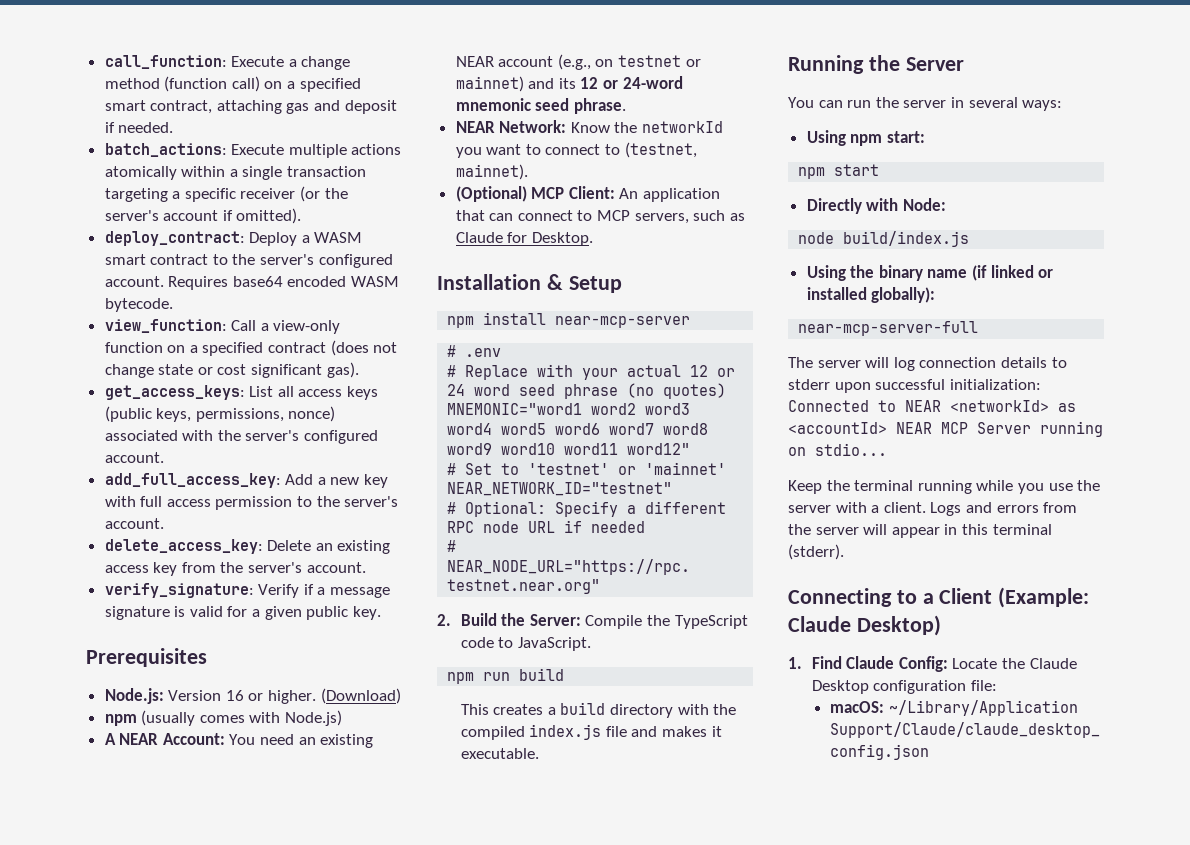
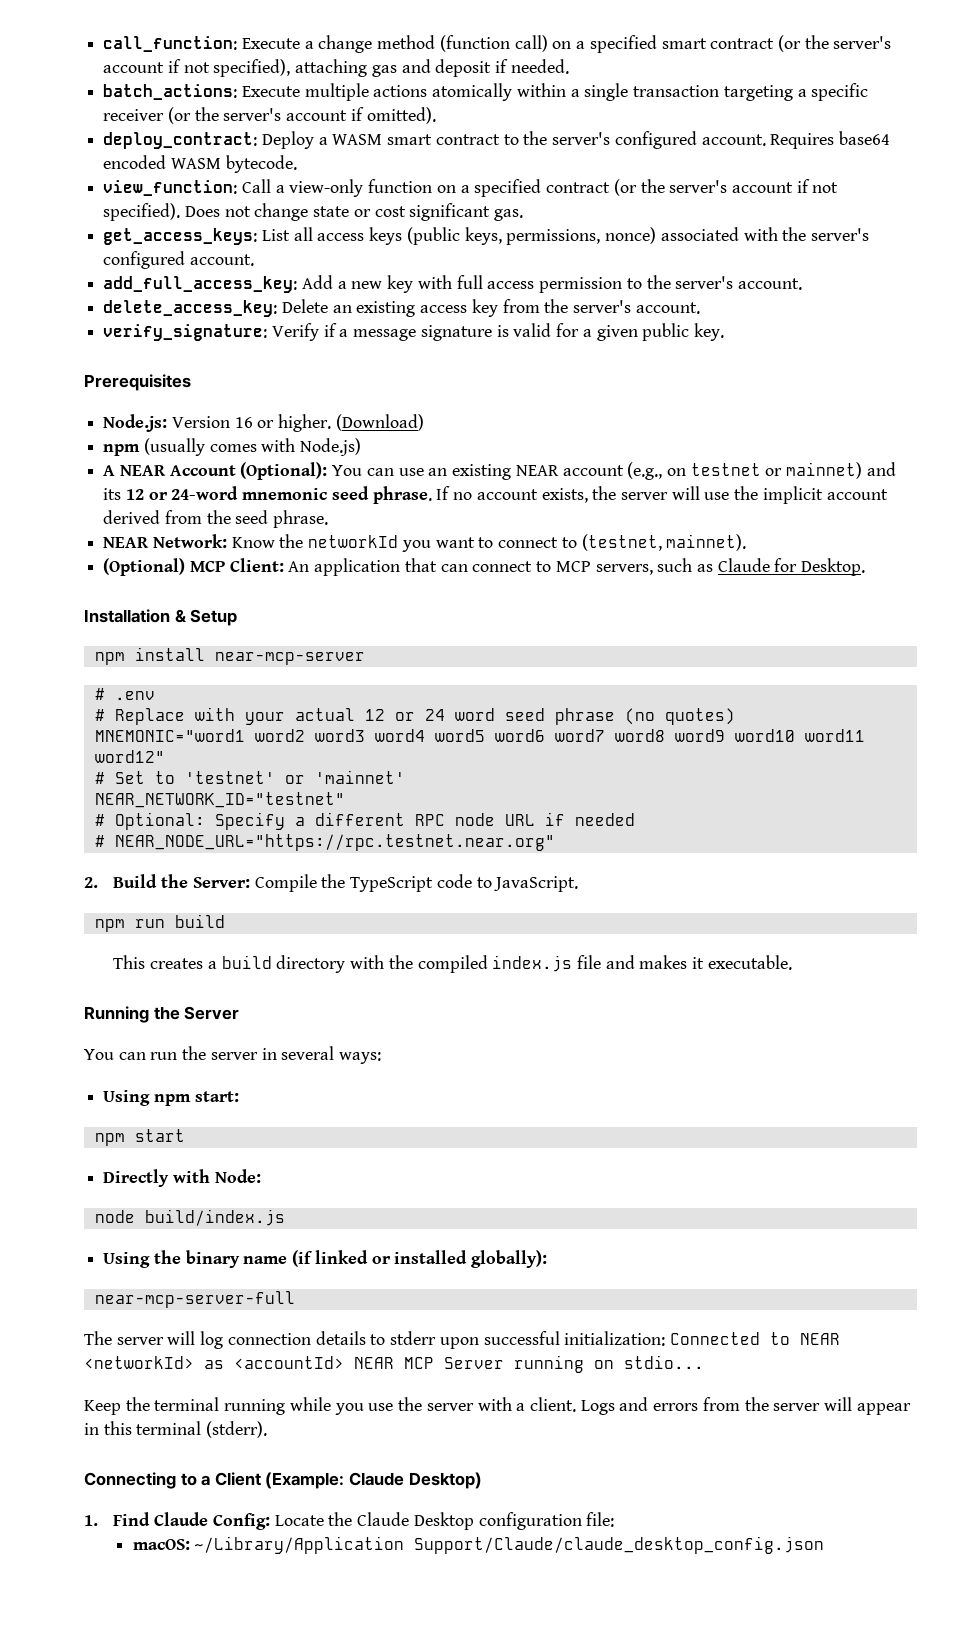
[150,100,213,114] contract, -> [710,35,892,52] [103,59,291,77] contract (or the server's account if not specified),
[330,340,369,356] (does -> [613,179,839,196] [103,203,220,221] (or the server's account if not specified). Does
[326,362,359,378] gas). -> [494,209,524,221] gas.
[162,733,295,745] Account: You need -> [169,462,424,480] Account (Optional): You can use
(626, 106) none -> [436,486,888,504] [103,510,329,528] If no account exists, the server will use the implicit account derived from the seed phrase.

